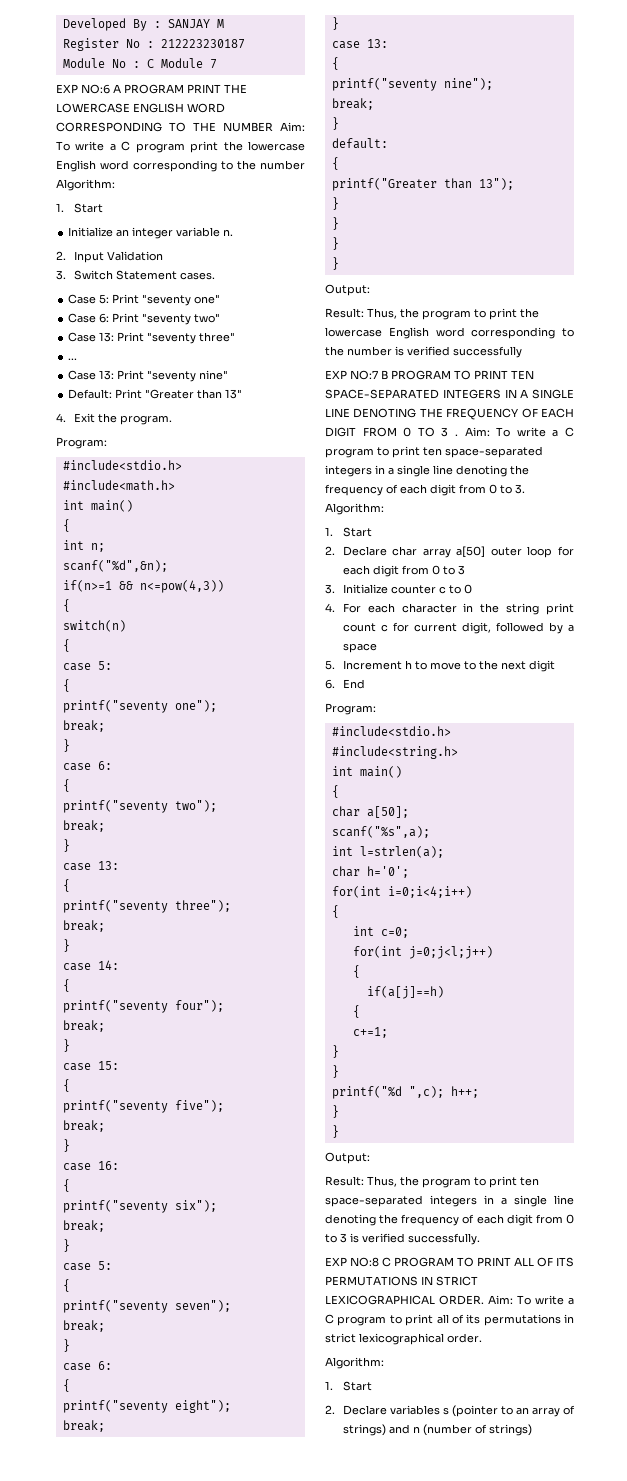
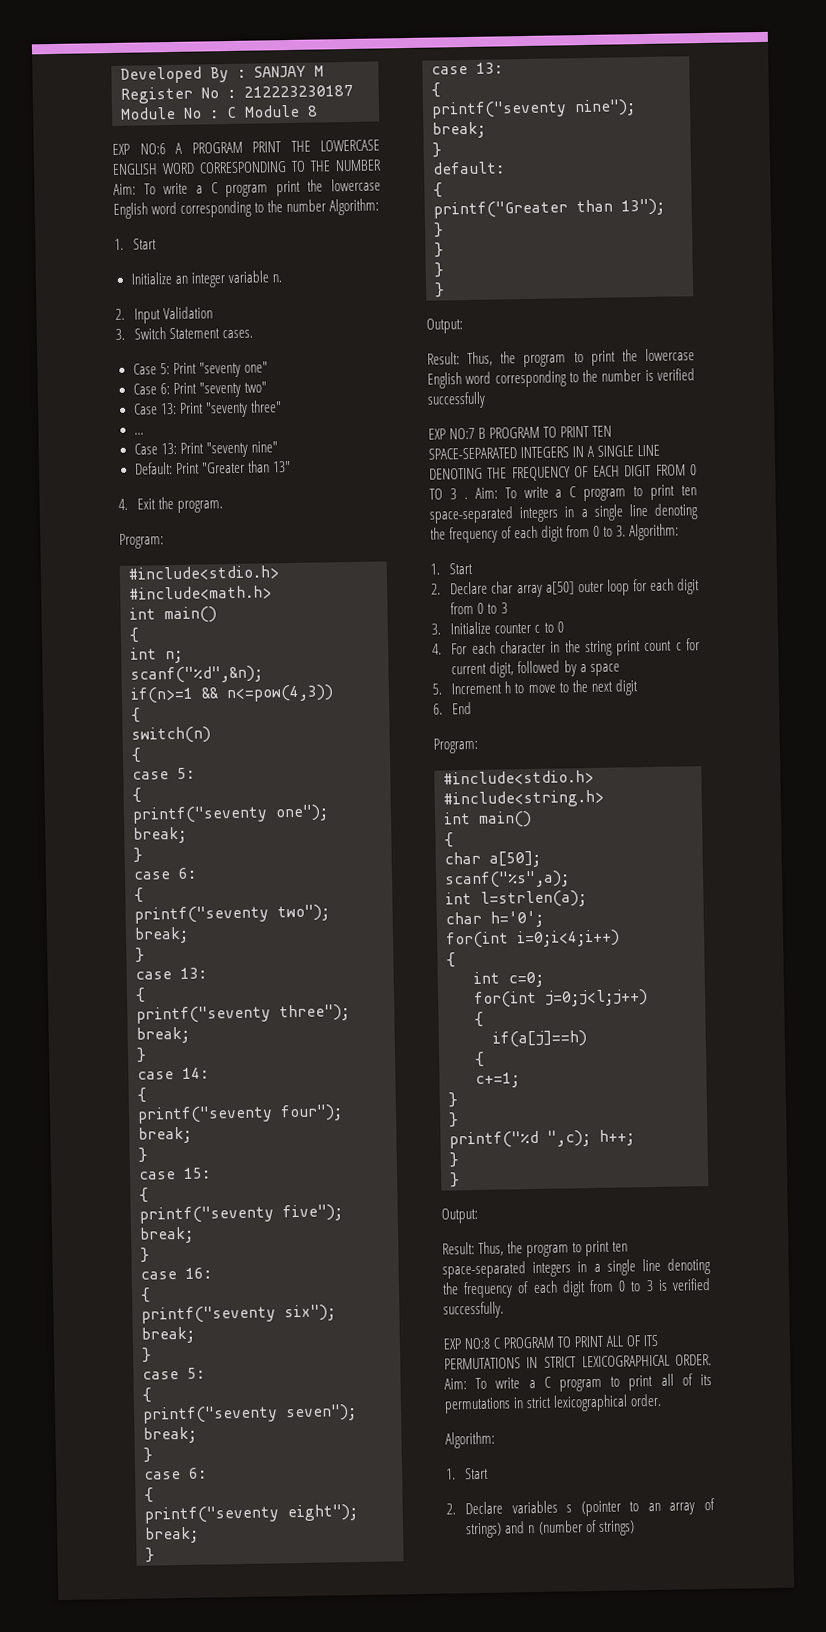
[209,59,217,69] 7 -> [307,105,318,117] 8

